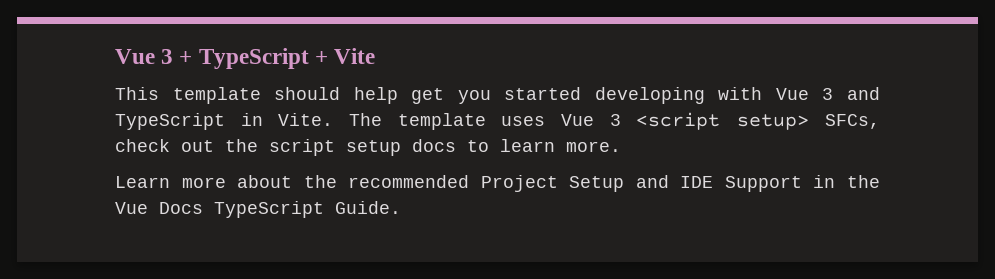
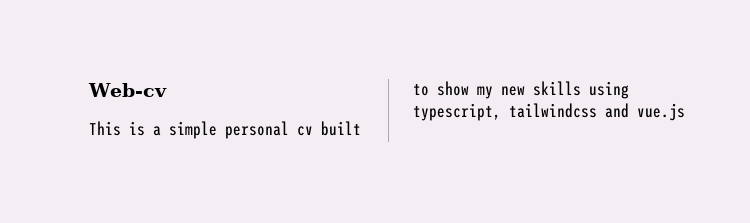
[115,48,376,69] [115,87,880,104] [115,112,880,130] [115,139,621,156] [115,175,880,192] [115,201,401,218] Vue 3 + TypeScript + Vite // This template should help get you started developing with Vue 3 and TypeScript in Vite. The template uses Vue 3 <script setup> SFCs, check out the script setup docs to learn more. // Learn more about the recommended Project Setup and IDE Support in the Vue Docs TypeScript Guide. -> [88,83,167,97] [89,121,361,139] [413,81,629,99] [413,103,685,121] Web-cv // This is a simple personal cv built to show my new skills using typescript, tailwindcss and vue.js

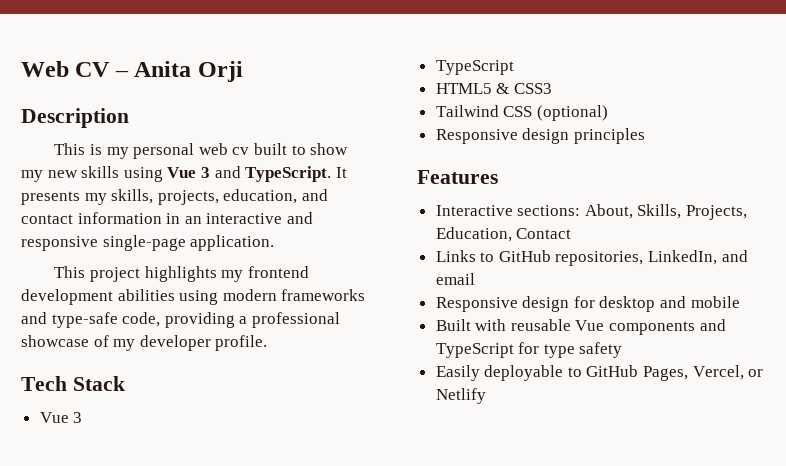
[88,83,167,97] Web-cv -> [21,61,243,82] [21,108,129,128] Web CV – Anita Orji // Description
[153,121,289,139] a simple personal -> [106,143,228,159] my personal web
[413,103,685,121] typescript, tailwindcss and vue.js -> [167,166,347,182] [21,189,328,205] [21,212,313,224] [21,235,275,251] [54,266,309,282] [21,289,366,305] [21,312,340,328] [21,335,268,351] [21,376,125,391] [39,412,83,423] [435,60,514,75] [435,83,552,94] [435,105,608,121] [435,128,645,144] [417,170,498,184] [435,204,748,220] [435,227,572,242] [435,250,748,266] [435,273,475,285] [435,296,740,312] [435,319,726,335] [435,342,623,358] [435,365,764,381] [435,388,486,404] Vue 3 and TypeScript. It presents my skills, projects, education, and contact information in an interactive and responsive single-page application. // This project highlights my frontend development abilities using modern frameworks and type-safe code, providing a professional showcase of my developer profile. // Tech Stack // Vue 3 // TypeScript // HTML5 & CSS3 // Tailwind CSS (optional) // Responsive design principles // Features // Interactive sections: About, Skills, Projects, Education, Contact // Links to GitHub repositories, LinkedIn, and email // Responsive design for desktop and mobile // Built with reusable Vue components and TypeScript for type safety // Easily deployable to GitHub Pages, Vercel, or Netlify

